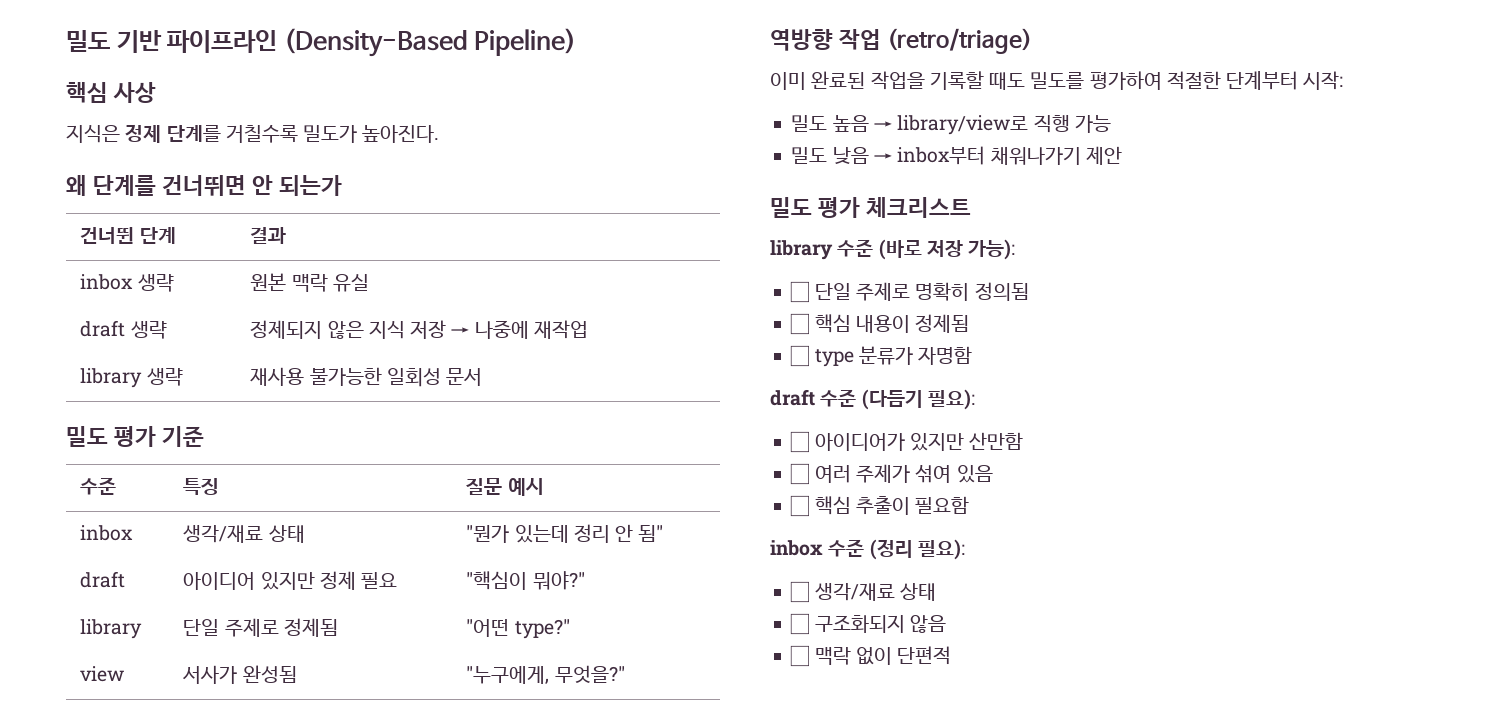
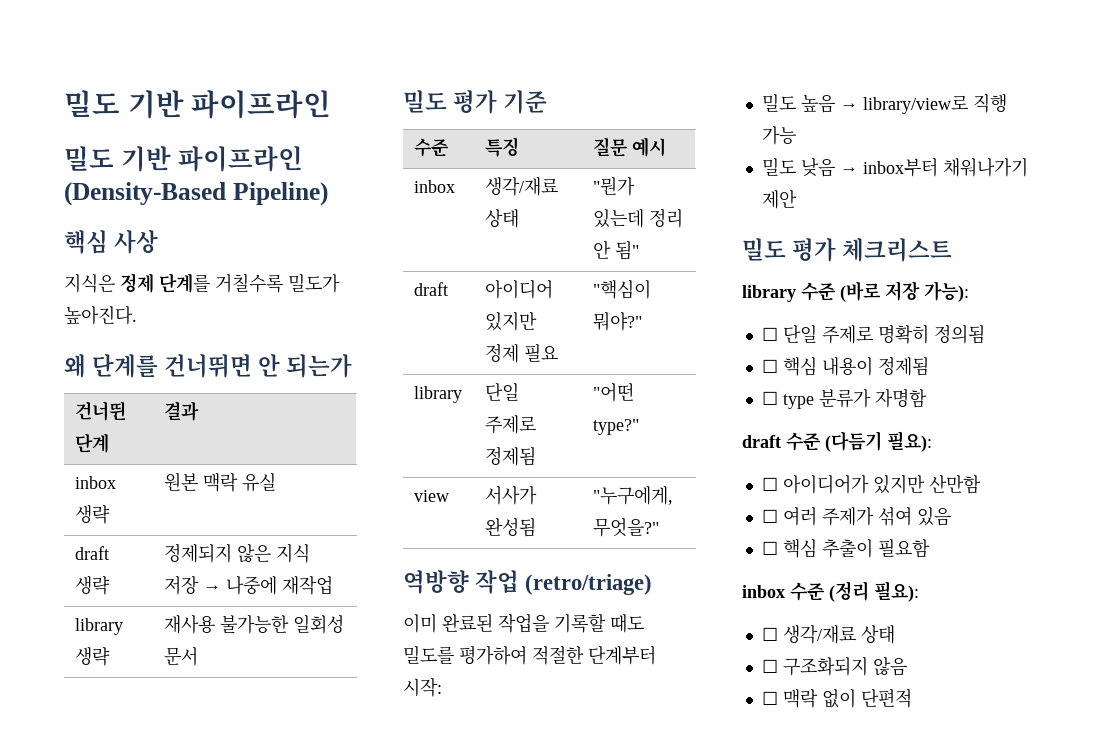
[66,30,278,53] 밀도 기반 파이프라인 -> [64,90,332,119] [64,146,303,172] 밀도 기반 파이프라인 // 밀도 기반 파이프라인

